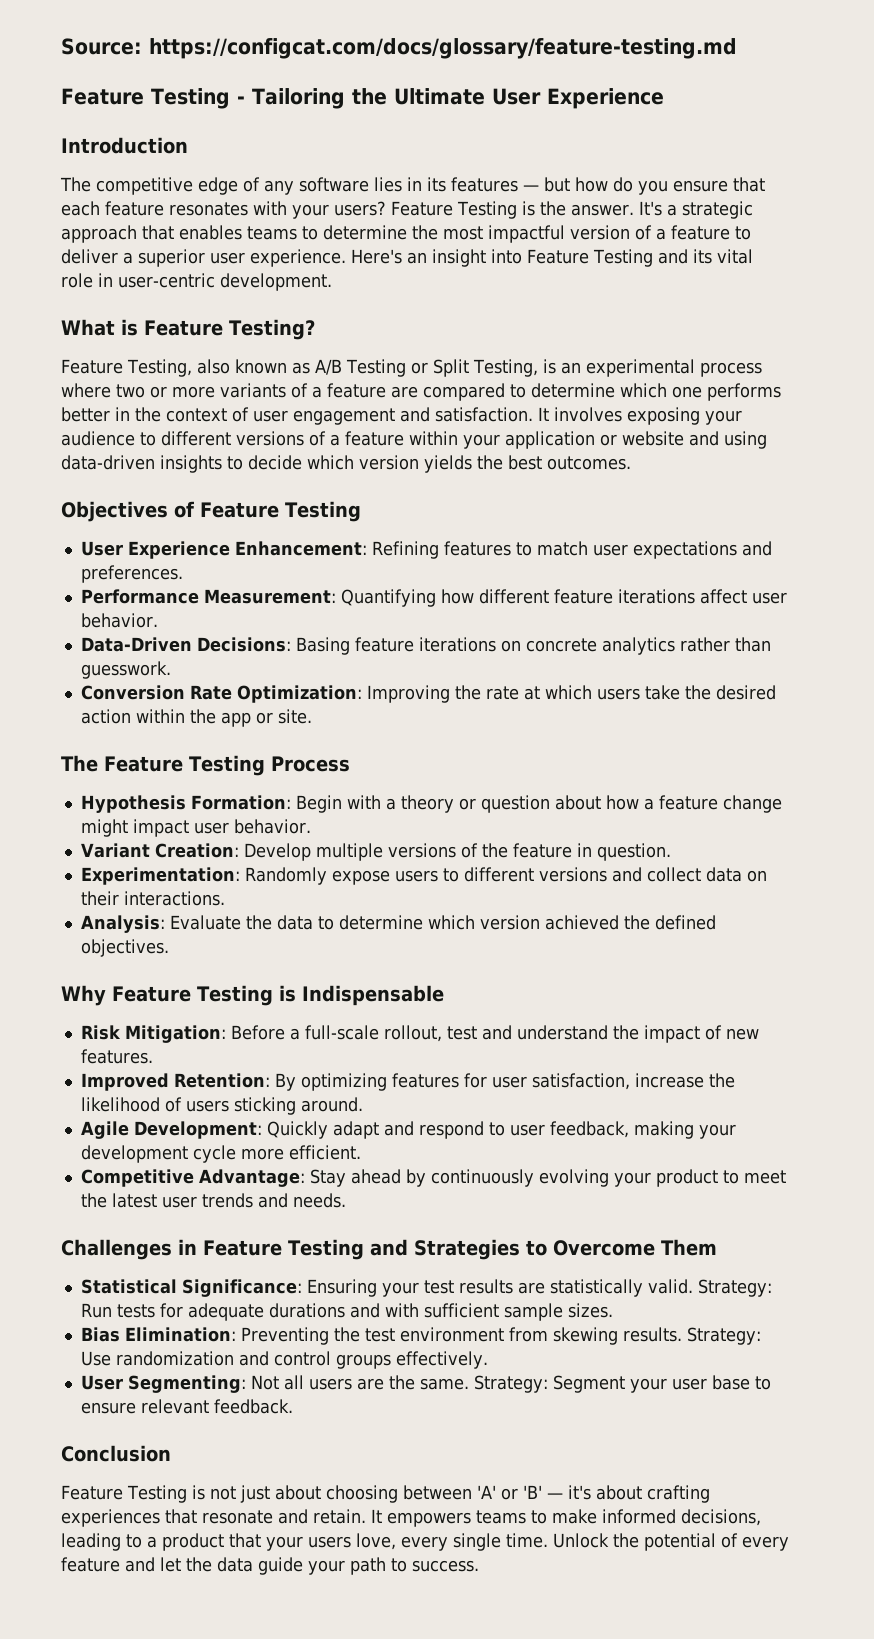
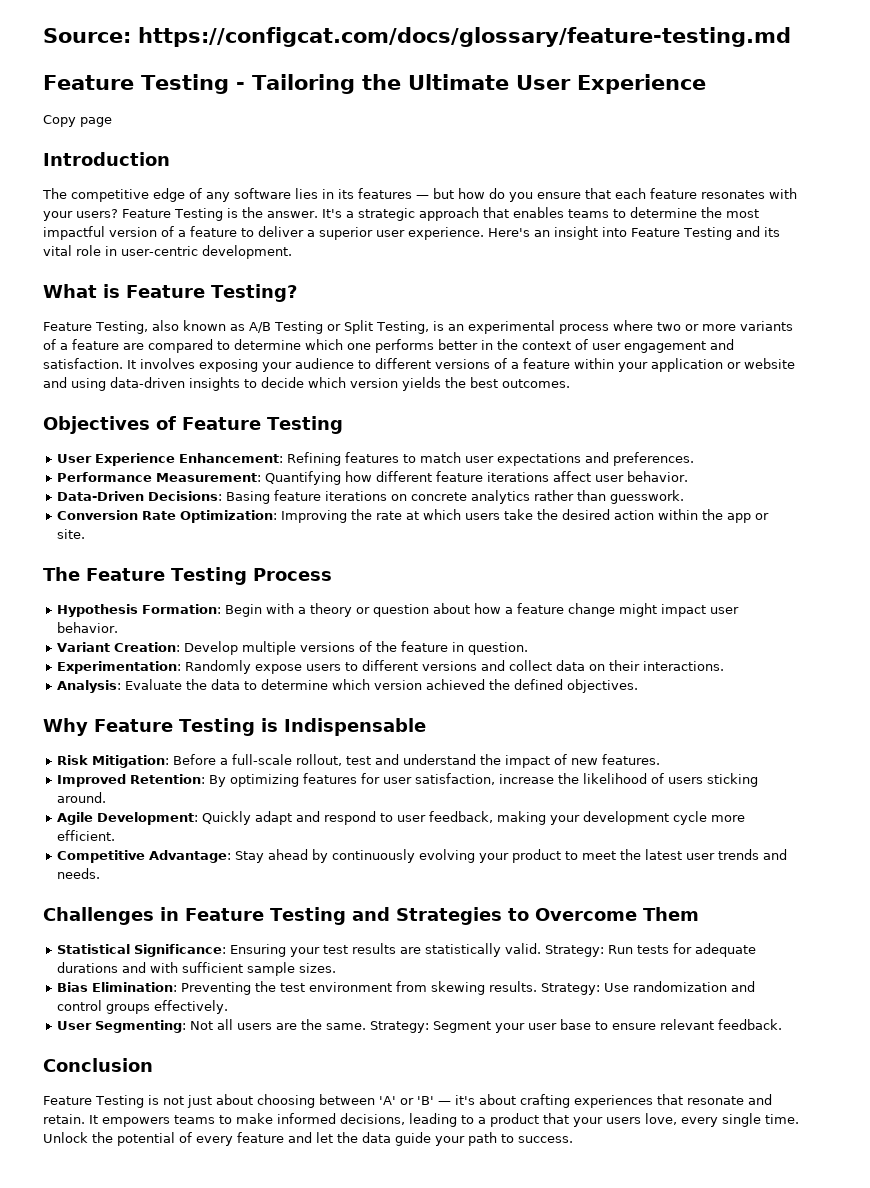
(664, 98) none -> [43,115,112,127] // Copy page

